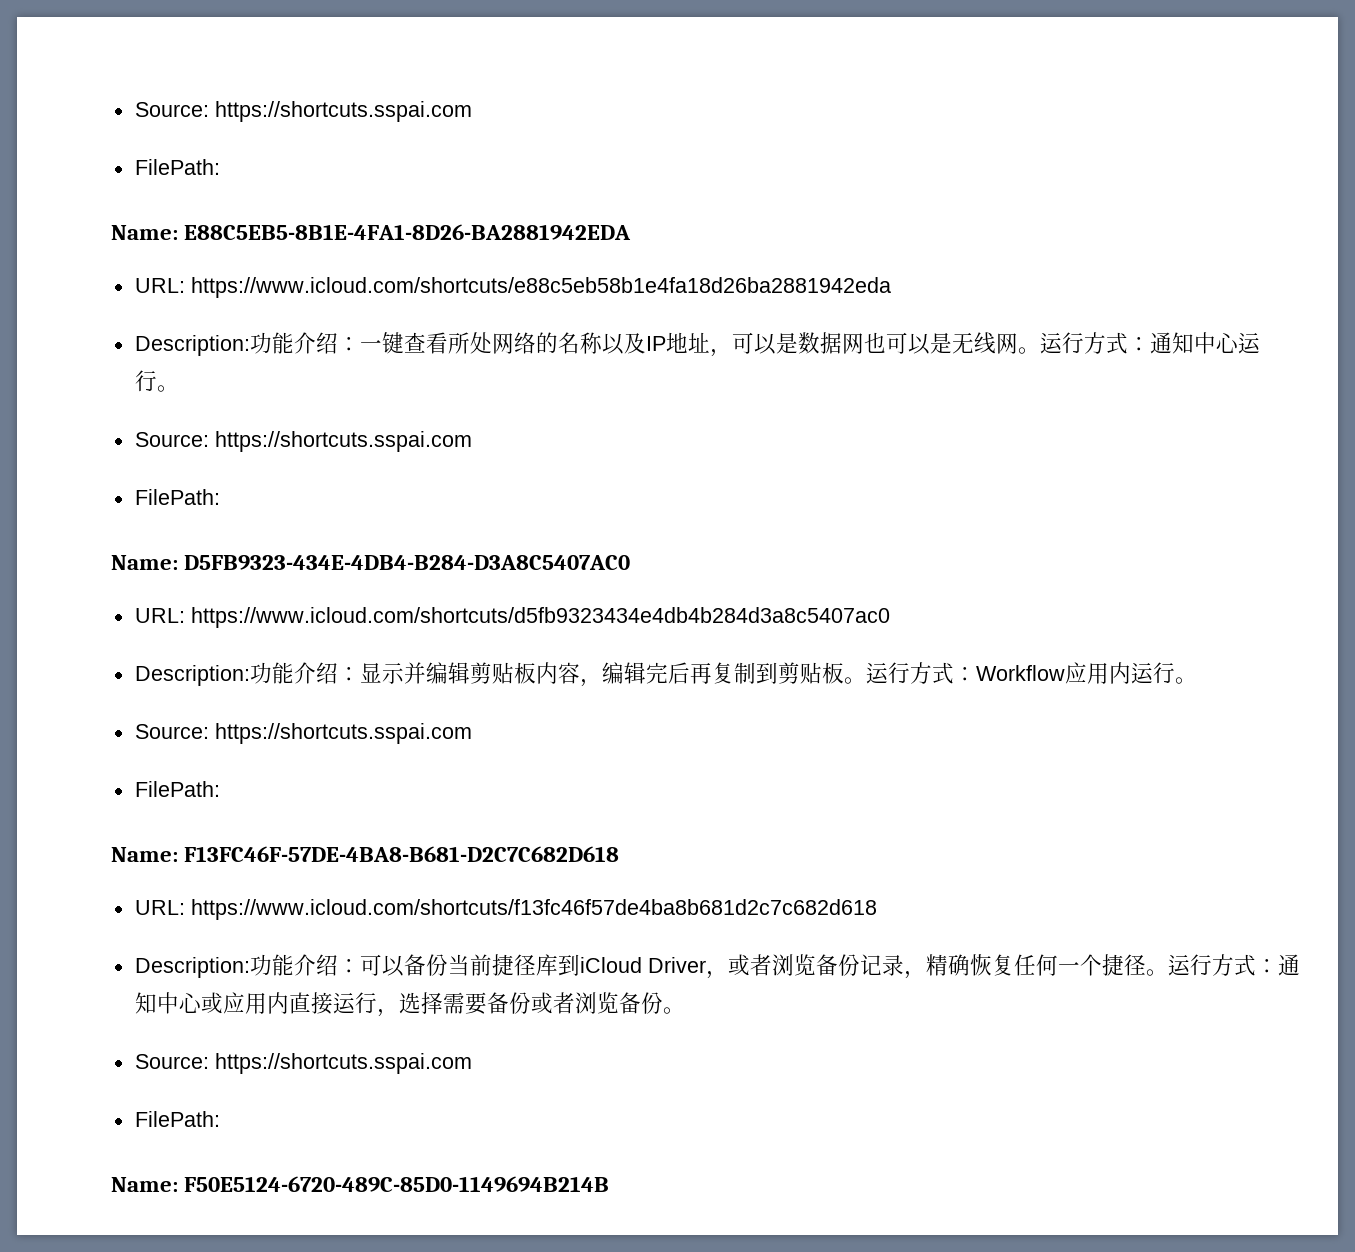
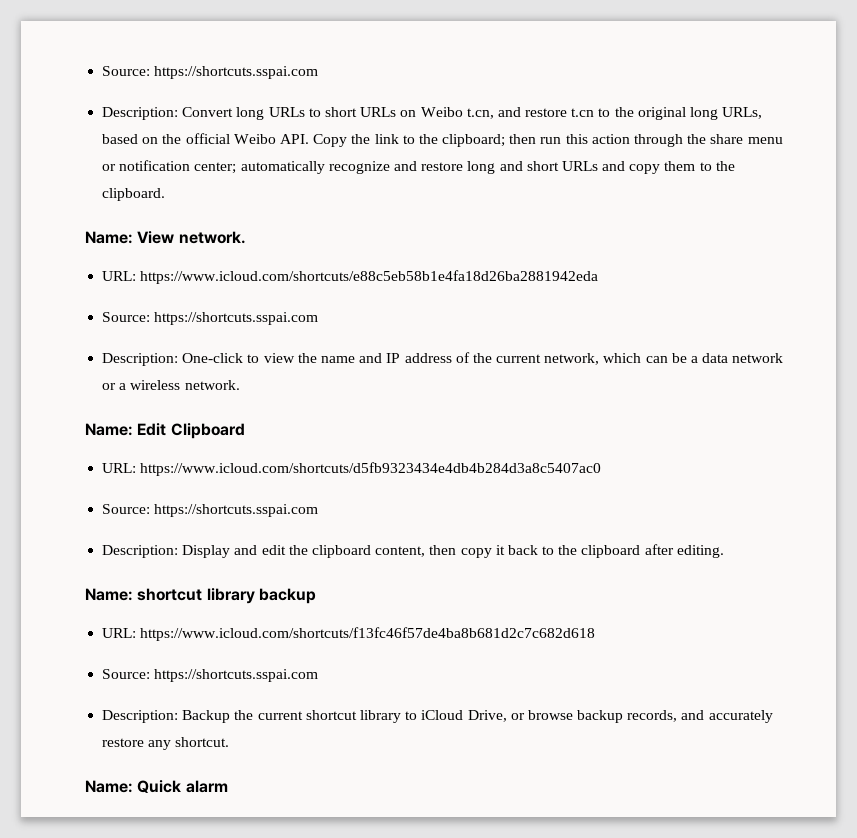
[134,101,472,122] [134,159,220,175] [111,224,632,240] Source: https://shortcuts.sspai.com // FilePath: // Name: E88C5EB5-8B1E-4FA1-8D26-BA2881942EDA -> [102,66,319,79] [102,107,763,120] [102,133,783,147] [102,160,735,174] [102,188,166,201] [85,231,246,244] Source: https://shortcuts.sspai.com // Description: Convert long URLs to short URLs on Weibo t.cn, and restore t.cn to the original long URLs, based on the official Weibo API. Copy the link to the clipboard; then run this action through the share menu or notification center; automatically recognize and restore long and short URLs and copy them to the clipboard. // Name: View network.
[134,332,1260,357] [134,370,179,392] [134,431,472,452] [134,489,220,505] [111,555,631,570] [134,607,890,628] [134,662,1197,687] [134,723,472,744] [134,781,220,797] [111,846,620,862] [134,899,877,920] [134,954,1300,979] [134,992,685,1017] [134,1053,472,1074] [134,1111,220,1127] [111,1176,610,1192] // Description:功能介绍：一键查看所处网络的名称以及IP地址，可以是数据网也可以是无线网。运行方式：通知中心运行。 // Source: https://shortcuts.sspai.com // FilePath: // Name: D5FB9323-434E-4DB4-B284-D3A8C5407AC0 // URL: https://www.icloud.com/shortcuts/d5fb9323434e4db4b284d3a8c5407ac0 // Description:功能介绍：显示并编辑剪贴板内容，编辑完后再复制到剪贴板。运行方式：Workflow应用内运行。 // Source: https://shortcuts.sspai.com // FilePath: // Name: F13FC46F-57DE-4BA8-B681-D2C7C682D618 // URL: https://www.icloud.com/shortcuts/f13fc46f57de4ba8b681d2c7c682d618 // Description:功能介绍：可以备份当前捷径库到iCloud Driver，或者浏览备份记录，精确恢复任何一个捷径。运行方式：通知中心或应用内直接运行，选择需要备份或者浏览备份。 // Source: https://shortcuts.sspai.com // FilePath: // Name: F50E5124-6720-489C-85D0-1149694B214B -> [102,312,319,325] [102,352,784,366] [102,380,240,390] [85,423,245,439] [102,462,602,476] [102,504,319,517] [102,544,724,558] [85,588,316,604] [102,627,596,641] [102,669,319,682] [102,710,773,723] [102,737,230,750] [85,780,228,793] // Source: https://shortcuts.sspai.com // Description: One-click to view the name and IP address of the current network, which can be a data network or a wireless network. // Name: Edit Clipboard // URL: https://www.icloud.com/shortcuts/d5fb9323434e4db4b284d3a8c5407ac0 // Source: https://shortcuts.sspai.com // Description: Display and edit the clipboard content, then copy it back to the clipboard after editing. // Name: shortcut library backup // URL: https://www.icloud.com/shortcuts/f13fc46f57de4ba8b681d2c7c682d618 // Source: https://shortcuts.sspai.com // Description: Backup the current shortcut library to iCloud Drive, or browse backup records, and accurately restore any shortcut. // Name: Quick alarm

